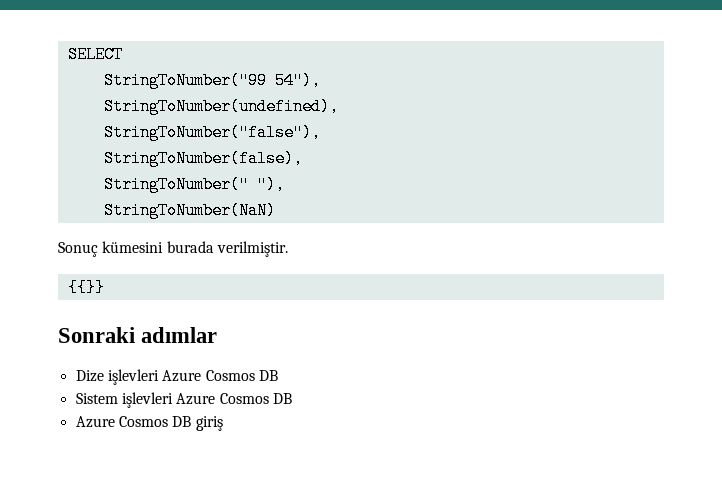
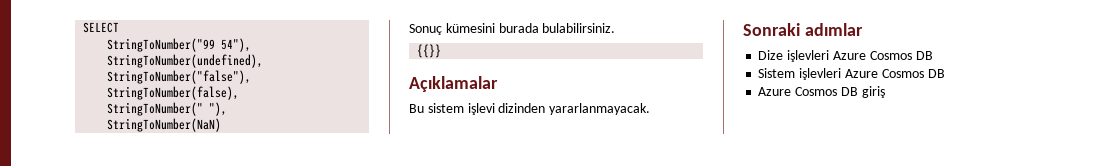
[216,241,288,257] verilmiştir. -> [542,23,616,33] bulabilirsiniz.
(105, 287) none -> [409,76,498,92] [409,103,651,115] // Açıklamalar // Bu sistem işlevi dizinden yararlanmayacak.

